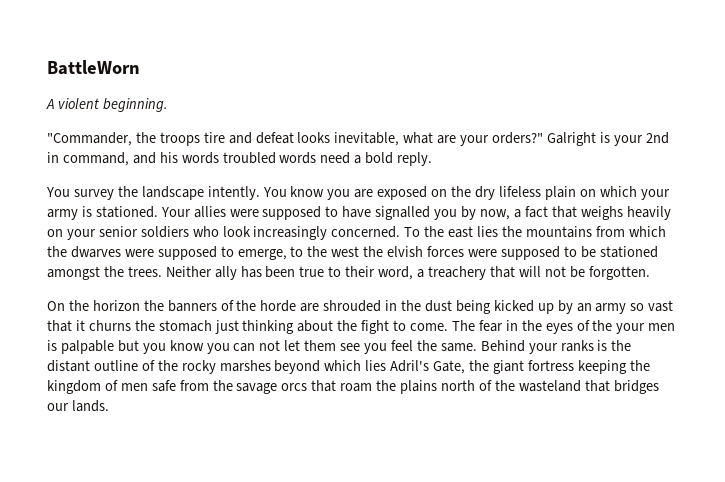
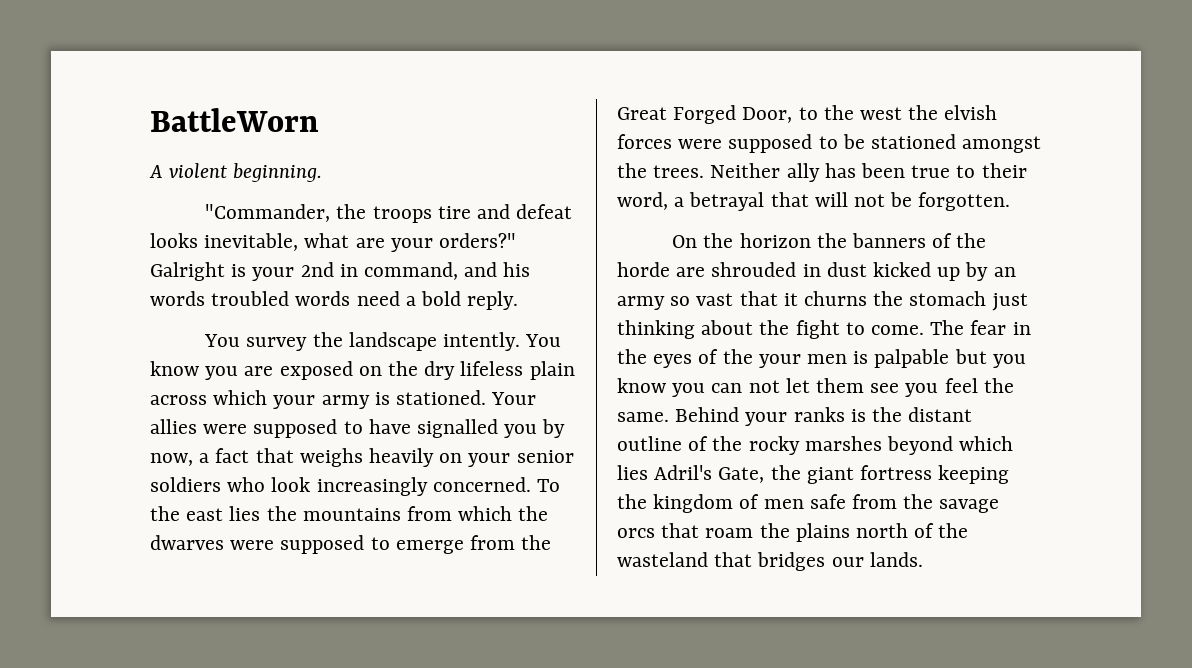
[579,189,596,197] on -> [150,395,207,405] across
[237,249,287,260] emerge, -> [395,535,552,554] [617,105,793,124] emerge from the Great Forged Door,
[427,266,486,280] treachery -> [689,192,765,211] betrayal
[401,300,491,314] the dust being -> [826,262,867,277] dust

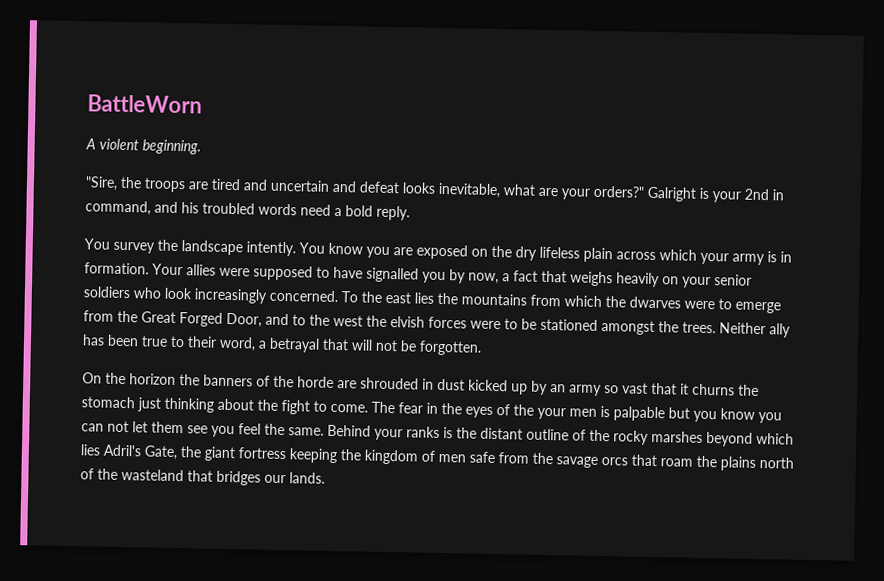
[205,204,331,222] "Commander, -> [85,176,118,191] "Sire,
[437,206,471,219] tire -> [188,178,330,192] are tired and uncertain
[150,291,205,306] words -> (199, 208) none
[396,390,487,405] stationed. -> [780,251,792,263] [84,262,149,275] in formation.
[280,535,365,554] supposed -> (715, 305) none
(793, 115) none -> [265,313,289,326] and
[728,134,813,153] supposed -> (501, 325) none

